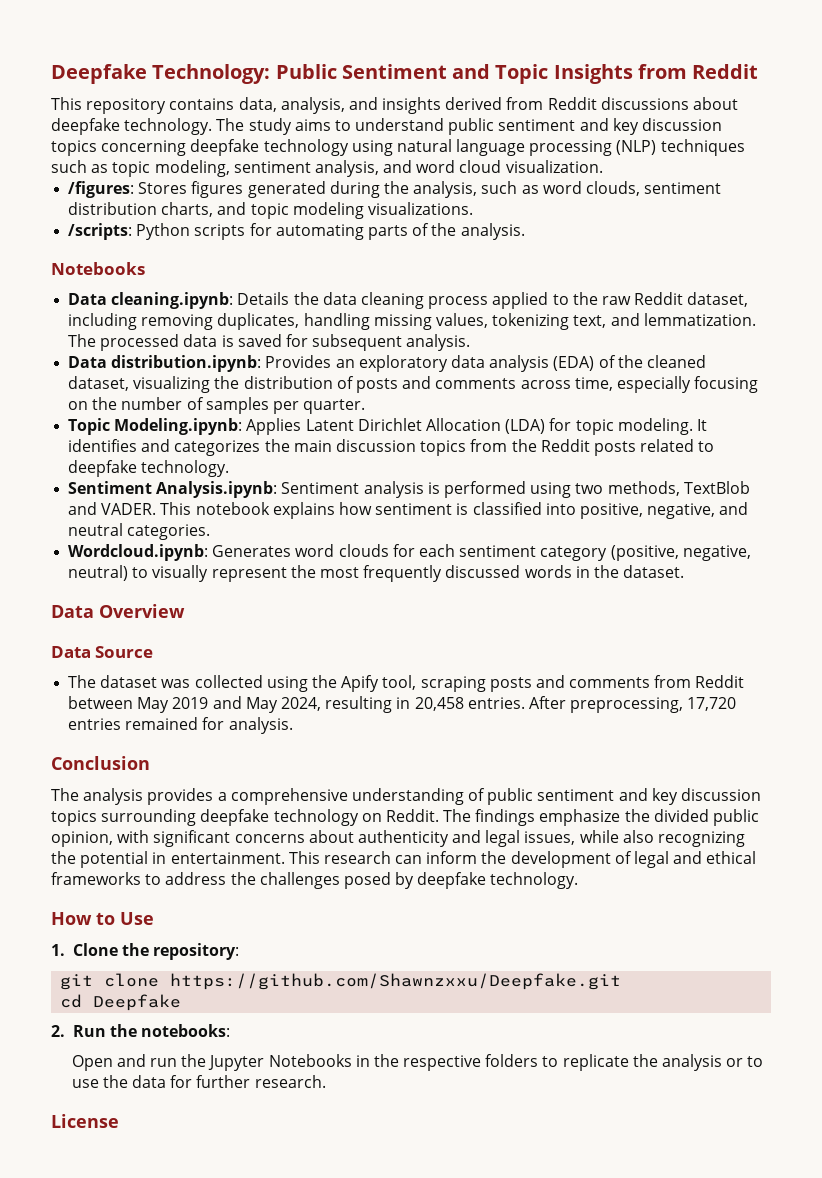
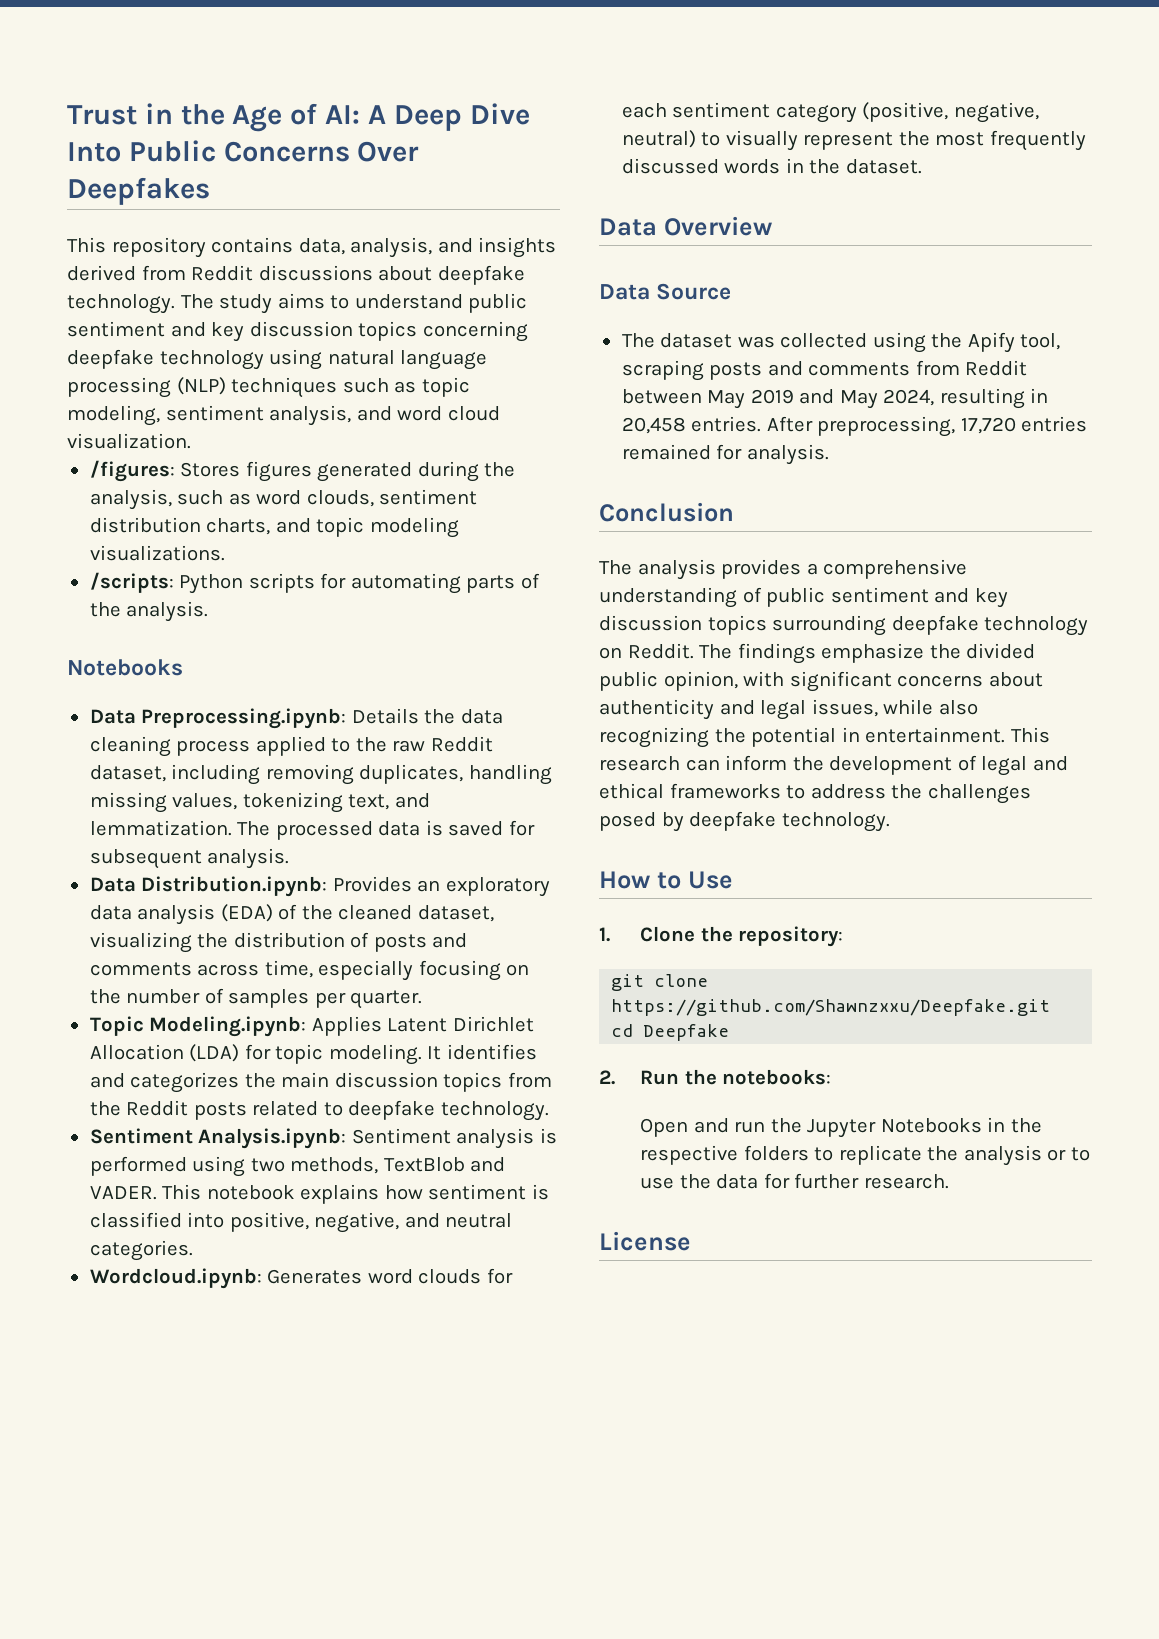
[51,64,759,84] Deepfake Technology: Public Sentiment and Topic Insights from Reddit -> [67,103,530,132] [67,140,420,162] [67,177,210,205] Trust in the Age of AI: A Deep Dive Into Public Concerns Over Deepfakes
[111,292,234,309] cleaning.ipynb: -> [141,708,347,729] Preprocessing.ipynb:
[111,355,262,372] distribution.ipynb: -> [141,876,328,897] Distribution.ipynb:

